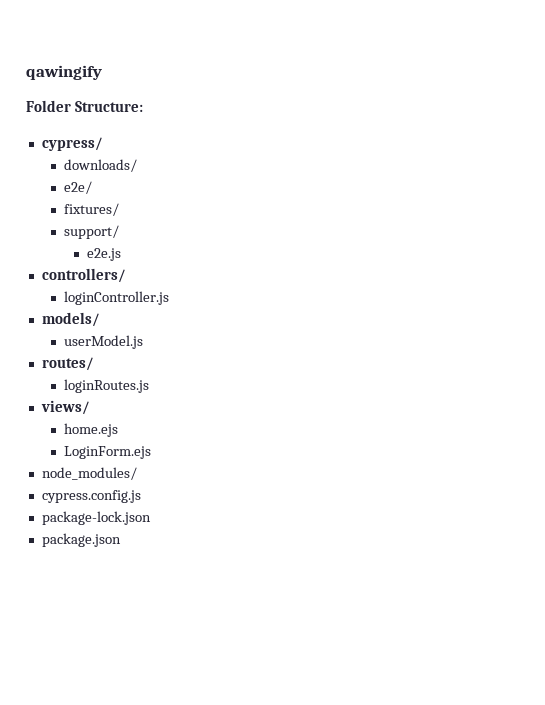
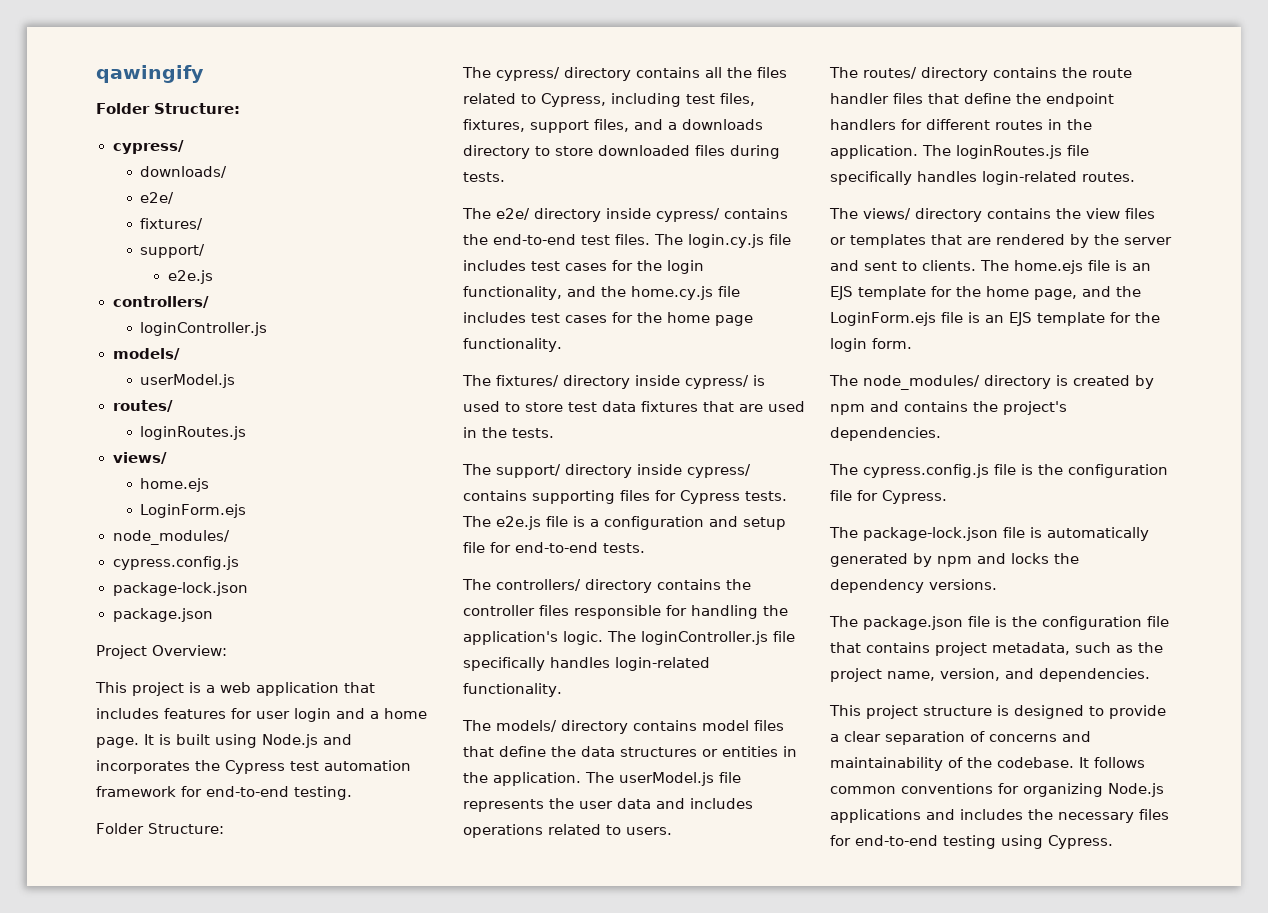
(121, 540) none -> [96,645,227,659] [95,682,375,696] [96,708,427,722] [96,734,352,748] [96,760,411,774] [96,786,352,800] [96,823,224,834] [462,67,787,81] [463,93,755,107] [463,119,763,133] [463,145,780,159] [463,172,505,182] [462,208,788,222] [463,234,791,248] [463,260,704,274] [463,286,740,300] [463,312,753,326] [463,338,562,352] [462,375,765,389] [463,401,805,412] [463,427,554,438] [462,464,751,478] [463,490,787,504] [462,516,786,530] [463,542,645,553] [462,579,751,593] [463,605,788,619] [463,631,795,645] [463,657,710,671] [463,683,562,697] [462,720,784,734] [463,746,797,757] [463,772,741,786] [463,798,753,812] [463,824,672,838] [829,67,1132,81] [830,93,1114,107] [830,119,1092,130] [830,145,1089,159] [830,171,1135,185] [829,208,1155,222] [830,234,1172,248] [830,260,1151,274] [830,286,1141,300] [830,312,1160,326] [830,338,912,352] [829,375,1154,390] [830,401,1067,415] [830,427,941,441] [829,464,1168,478] [830,490,947,504] [829,527,1149,541] [830,553,1079,567] [830,579,997,593] [829,616,1169,630] [830,642,1163,656] [830,668,1150,682] [829,705,1166,719] [830,731,1091,745] [830,757,1145,771] [830,783,1164,797] [830,809,1169,823] [830,835,1113,849] // Project Overview: // This project is a web application that includes features for user login and a home page. It is built using Node.js and incorporates the Cypress test automation framework for end-to-end testing. // Folder Structure: // The cypress/ directory contains all the files related to Cypress, including test files, fixtures, support files, and a downloads directory to store downloaded files during tests. // The e2e/ directory inside cypress/ contains the end-to-end test files. The login.cy.js file includes test cases for the login functionality, and the home.cy.js file includes test cases for the home page functionality. // The fixtures/ directory inside cypress/ is used to store test data fixtures that are used in the tests. // The support/ directory inside cypress/ contains supporting files for Cypress tests. The e2e.js file is a configuration and setup file for end-to-end tests. // The controllers/ directory contains the controller files responsible for handling the application's logic. The loginController.js file specifically handles login-related functionality. // The models/ directory contains model files that define the data structures or entities in the application. The userModel.js file represents the user data and includes operations related to users. // The routes/ directory contains the route handler files that define the endpoint handlers for different routes in the application. The loginRoutes.js file specifically handles login-related routes. // The views/ directory contains the view files or templates that are rendered by the server and sent to clients. The home.ejs file is an EJS template for the home page, and the LoginForm.ejs file is an EJS template for the login form. // The node_modules/ directory is created by npm and contains the project's dependencies. // The cypress.config.js file is the configuration file for Cypress. // The package-lock.json file is automatically generated by npm and locks the dependency versions. // The package.json file is the configuration file that contains project metadata, such as the project name, version, and dependencies. // This project structure is designed to provide a clear separation of concerns and maintainability of the codebase. It follows common conventions for organizing Node.js applications and includes the necessary files for end-to-end testing using Cypress.

